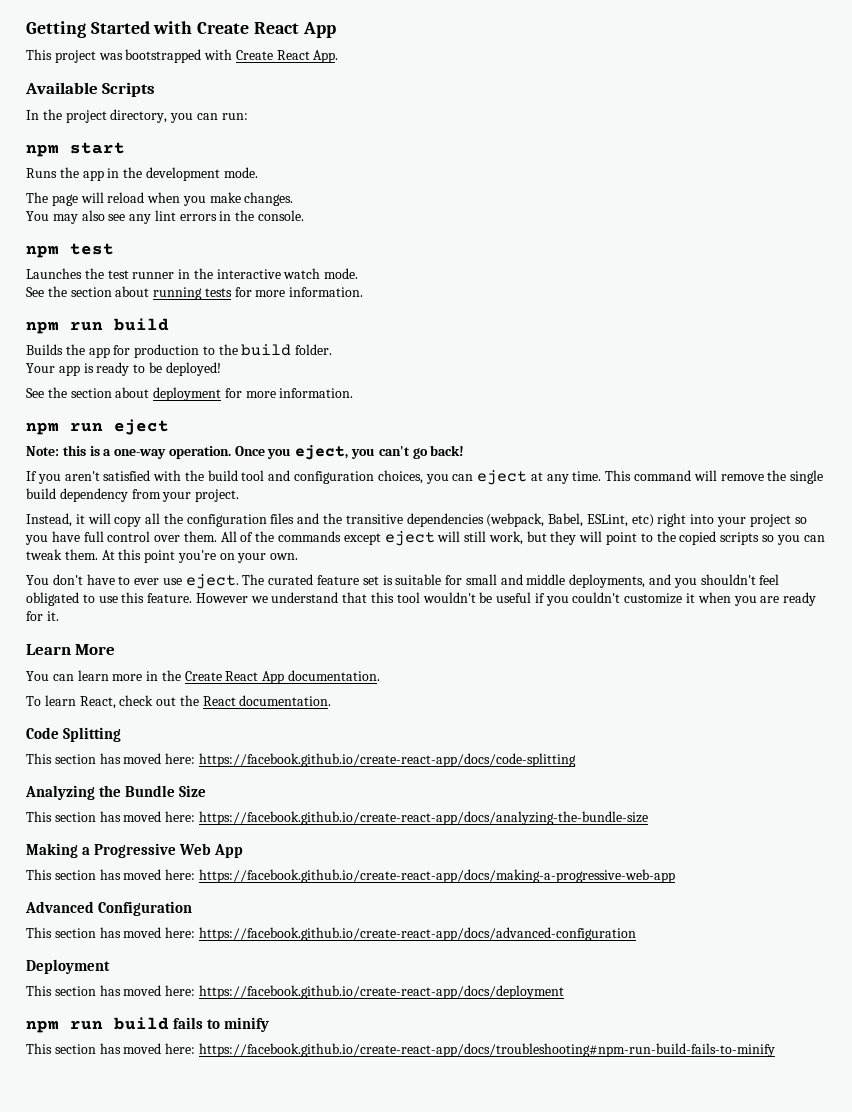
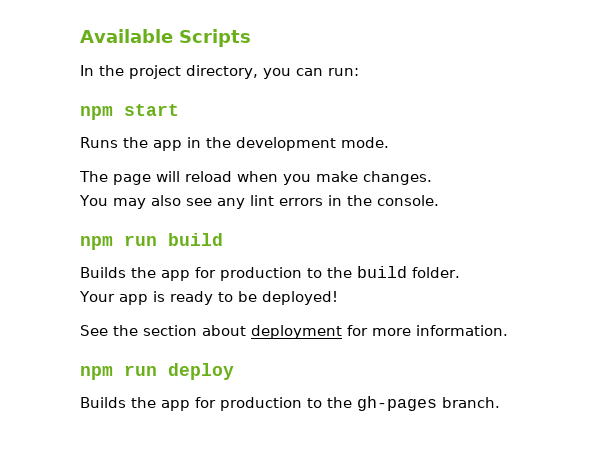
[26,21,336,38] [26,49,339,63] Getting Started with Create React App // This project was bootstrapped with Create React App. // -> (80, 36) none
[26,243,114,258] [26,268,359,279] [26,286,364,300] // npm test // Launches the test runner in the interactive watch mode. // See the section about running tests for more information. -> (439, 200) none
[114,419,169,435] [26,445,465,460] [26,470,824,485] [26,488,240,502] [26,513,807,527] [25,531,825,546] [26,549,299,563] [26,574,780,589] [26,592,817,606] [26,611,59,621] [26,644,116,655] [26,670,381,684] [26,695,332,709] [26,727,122,742] [26,753,576,767] [25,785,207,800] [26,811,648,825] [26,843,244,858] [26,869,675,883] [25,901,193,916] [26,927,636,941] [26,959,110,974] [26,985,564,999] [26,1017,270,1033] [26,1043,775,1057] eject // Note: this is a one-way operation. Once you eject, you can't go back! // If you aren't satisfied with the build tool and configuration choices, you can eject at any time. This command will remove the single build dependency from your project. // Instead, it will copy all the configuration files and the transitive dependencies (webpack, Babel, ESLint, etc) right into your project so you have full control over them. All of the commands except eject will still work, but they will point to the copied scripts so you can tweak them. At this point you're on your own. // You don't have to ever use eject. The curated feature set is suitable for small and middle deployments, and you shouldn't feel obligated to use this feature. However we understand that this tool wouldn't be useful if you couldn't customize it when you are ready for it. // Learn More // You can learn more in the Create React App documentation. // To learn React, check out the React documentation. // Code Splitting // This section has moved here: https://facebook.github.io/create-react-app/docs/code-splitting // Analyzing the Bundle Size // This section has moved here: https://facebook.github.io/create-react-app/docs/analyzing-the-bundle-size // Making a Progressive Web App // This section has moved here: https://facebook.github.io/create-react-app/docs/making-a-progressive-web-app // Advanced Configuration // This section has moved here: https://facebook.github.io/create-react-app/docs/advanced-configuration // Deployment // This section has moved here: https://facebook.github.io/create-react-app/docs/deployment // npm run build fails to minify // This section has moved here: https://facebook.github.io/create-react-app/docs/troubleshooting#npm-run-build-fails-to-minify -> [168,363,234,380] [80,396,500,411] deploy // Builds the app for production to the gh-pages branch.

